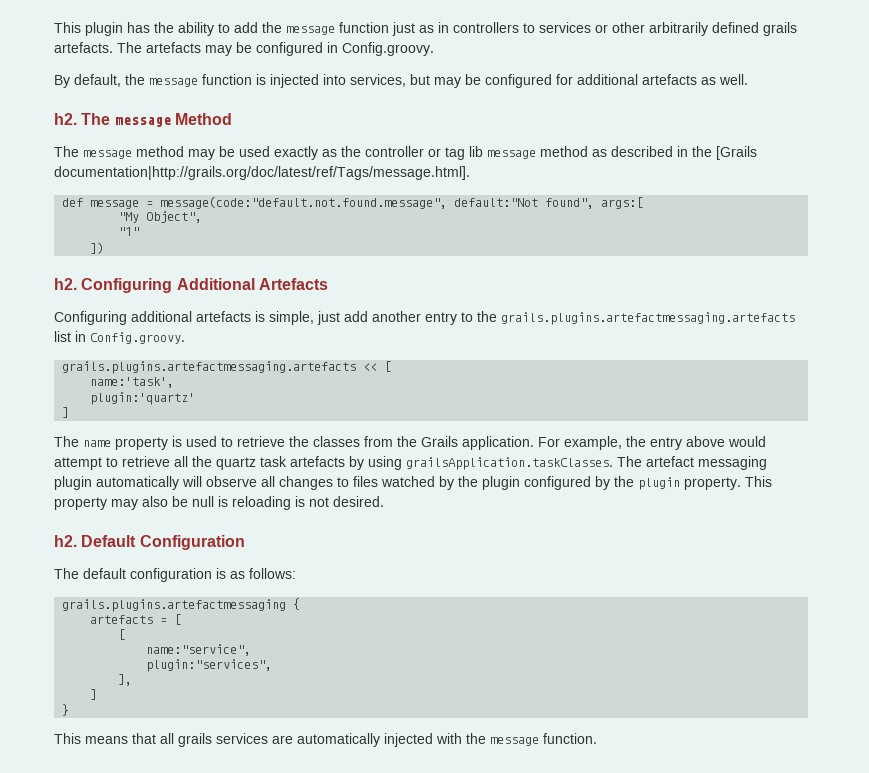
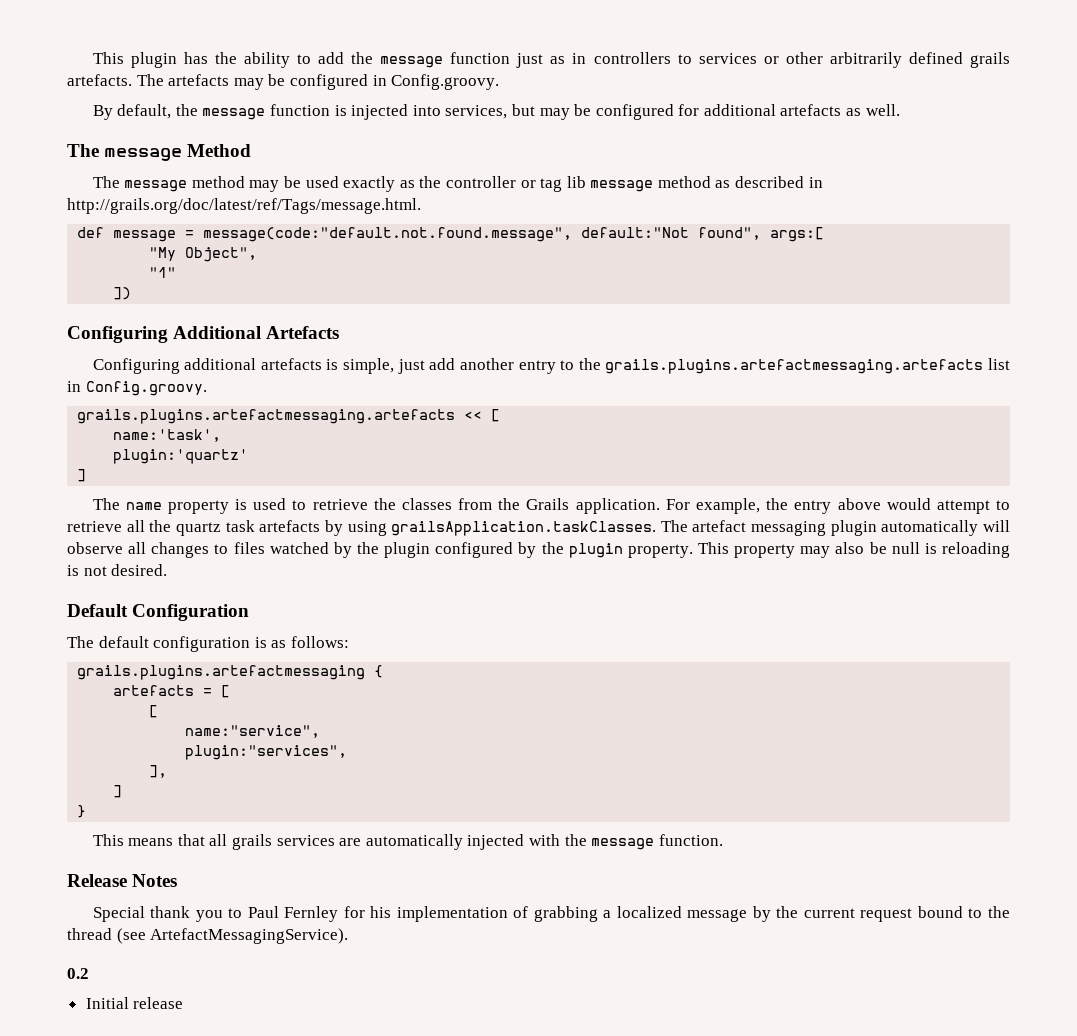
[54,113,77,125] h2. -> (900, 110) none
[692,146,757,160] [54,166,470,180] the [Grails documentation|http://grails.org/doc/latest/ref/Tags/message.html]. -> [67,198,421,214] http://grails.org/doc/latest/ref/Tags/message.html.
[54,278,77,290] h2. -> (132, 293) none
[54,535,77,547] h2. -> (168, 570) none
(597, 738) none -> [67,874,178,887] [92,906,1011,922] [67,928,349,944] [67,968,89,979] [85,997,184,1009] // Release Notes // Special thank you to Paul Fernley for his implementation of grabbing a localized message by the current request bound to the thread (see ArtefactMessagingService). // 0.2 // Initial release

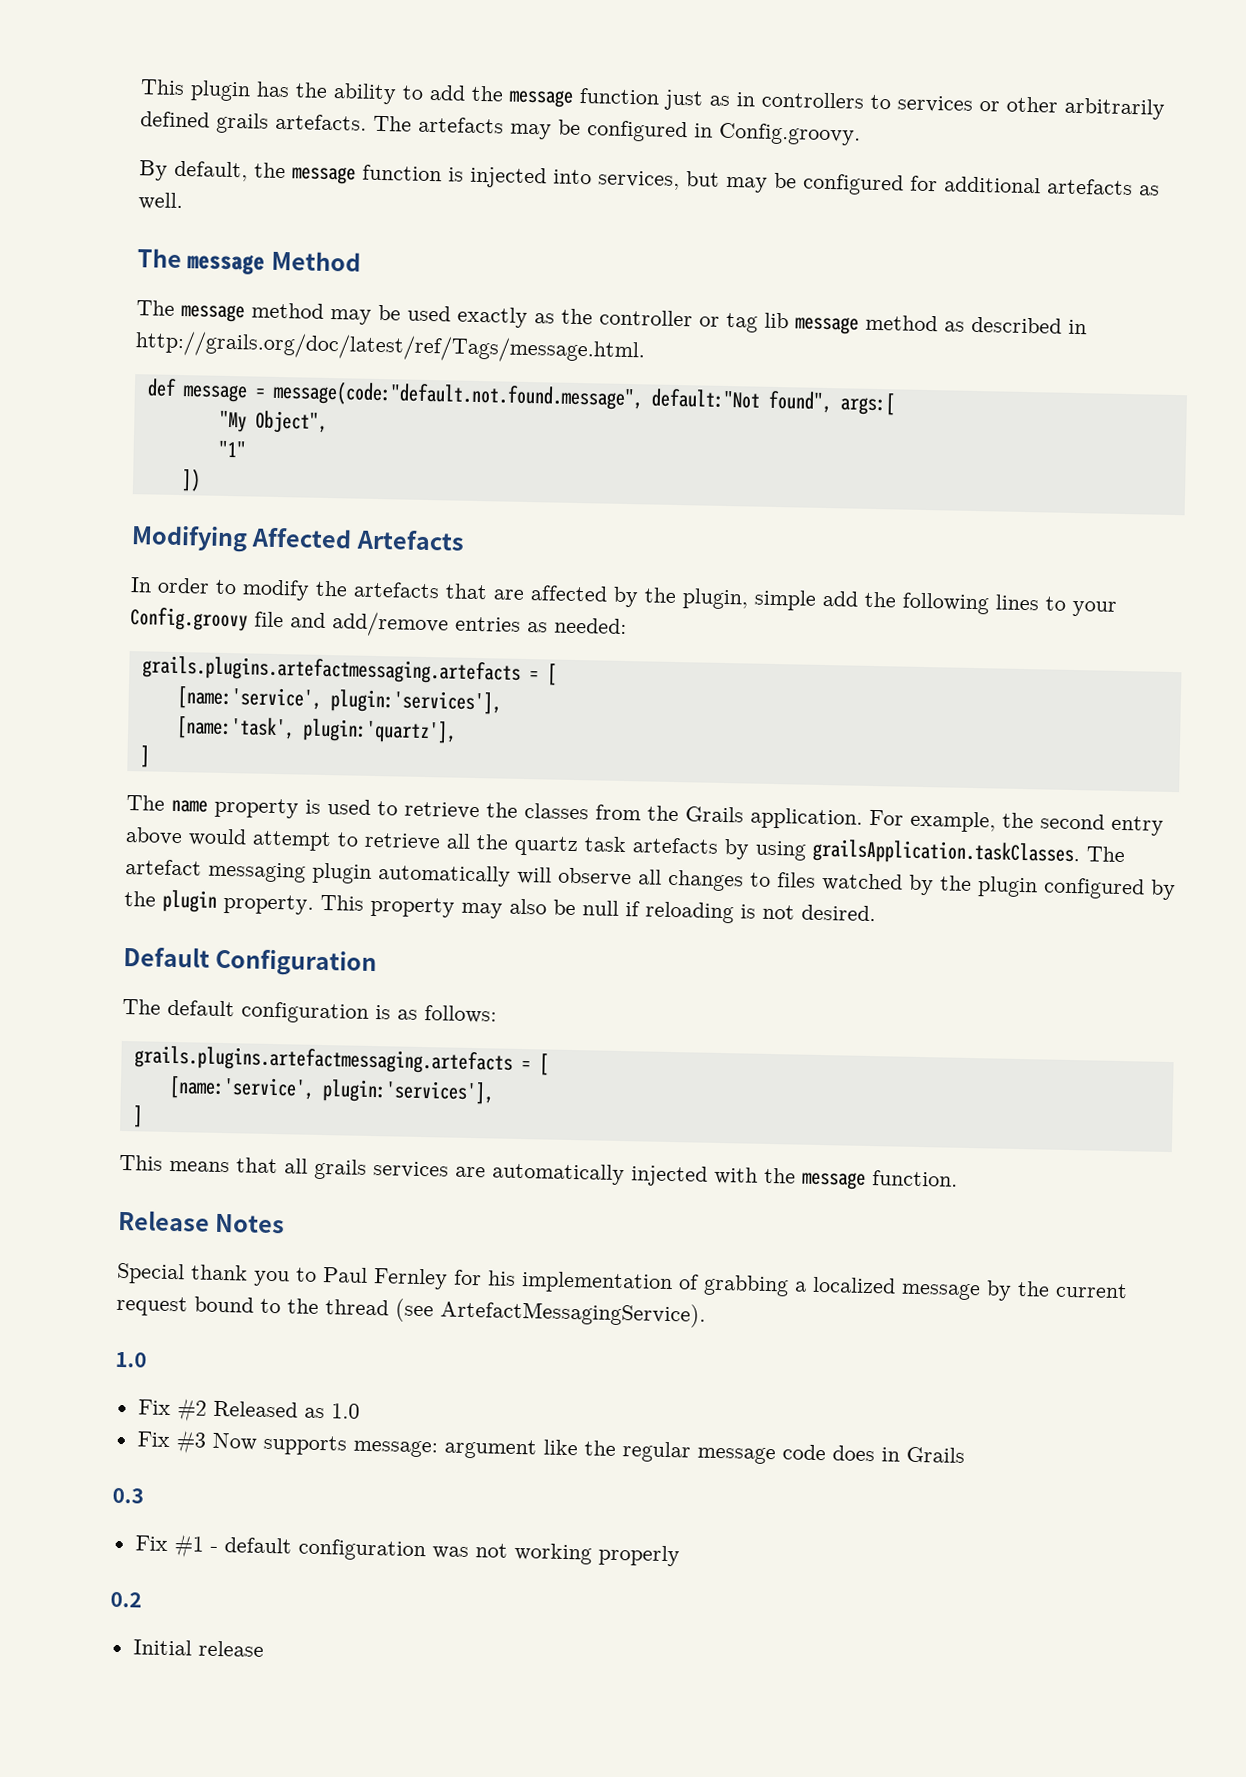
[67,326,262,343] Configuring Additional -> [131,525,353,553] Modifying Affected
[92,358,1010,374] [67,381,207,396] [77,409,501,424] [113,429,222,442] [113,449,249,464] Configuring additional artefacts is simple, just add another entry to the grails.plugins.artefactmessaging.artefacts list in Config.groovy. // grails.plugins.artefactmessaging.artefacts << [ // name:'task', // plugin:'quartz' -> [130,577,1117,617] [130,607,627,638] [141,655,557,686] [176,686,502,715] [175,716,457,744] In order to modify the artefacts that are affected by the plugin, simple add the following lines to your Config.groovy file and add/remove entries as needed: // grails.plugins.artefactmessaging.artefacts = [ // [name:'service', plugin:'services'], // [name:'task', plugin:'quartz'],
(789, 504) none -> [1040,813,1105,830] second
[924,543,937,554] is -> [625,901,640,917] if
[77,665,384,680] [113,685,231,698] [149,705,159,718] [185,725,321,738] [185,745,348,760] [149,765,168,778] [113,785,123,798] [77,805,87,818] grails.plugins.artefactmessaging { // artefacts = [ // [ // name:"service", // plugin:"services", // ], // ] // } -> [133,1045,549,1076] [168,1075,495,1105] [132,1105,143,1128] grails.plugins.artefactmessaging.artefacts = [ // [name:'service', plugin:'services'], // ]
(349, 936) none -> [115,1351,147,1368] [137,1398,360,1422] [136,1430,965,1465] [112,1487,144,1504] [134,1534,680,1567] // 1.0 // Fix #2 Released as 1.0 // Fix #3 Now supports message: argument like the regular message code does in Grails // 0.3 // Fix #1 - default configuration was not working properly

